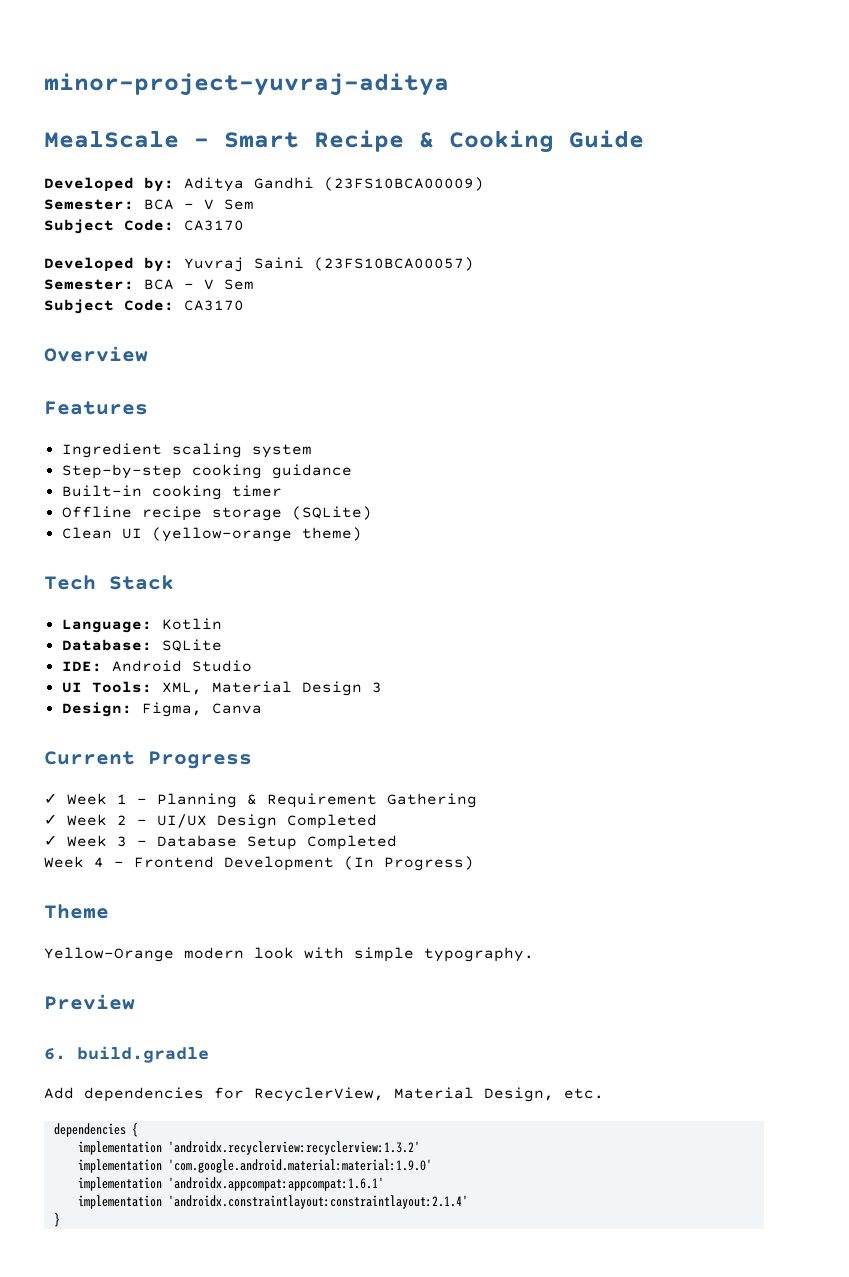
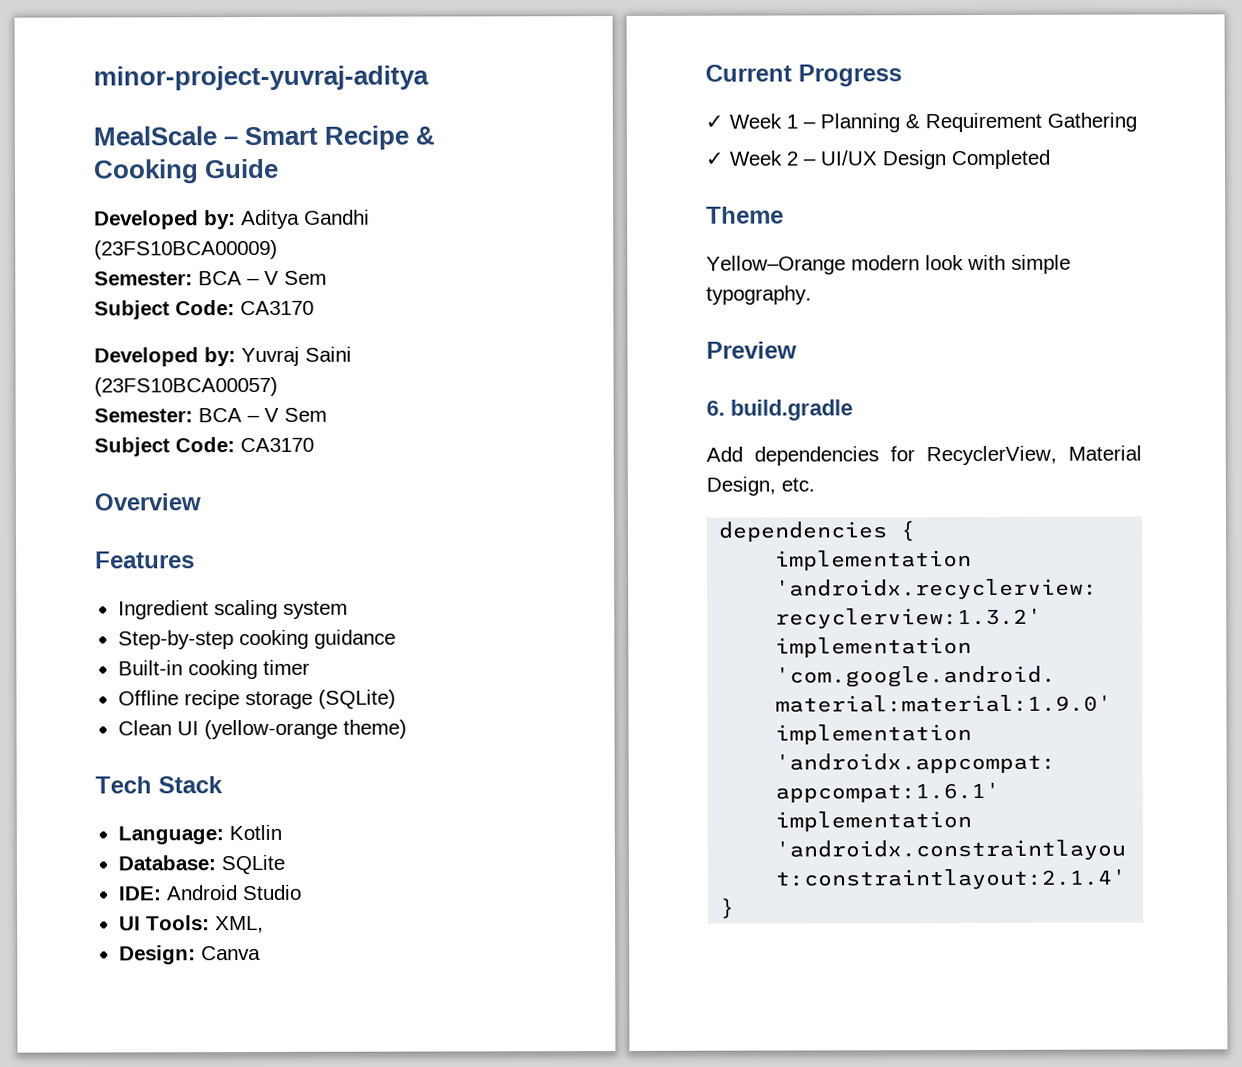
[211,681,382,696] Material Design 3 -> (264, 925) none
[141,702,202,717] Figma, -> (196, 955) none
[44,835,397,850] [44,856,474,871] // ✓ Week 3 – Database Setup Completed // Week 4 – Frontend Development (In Progress) -> (1050, 159) none

